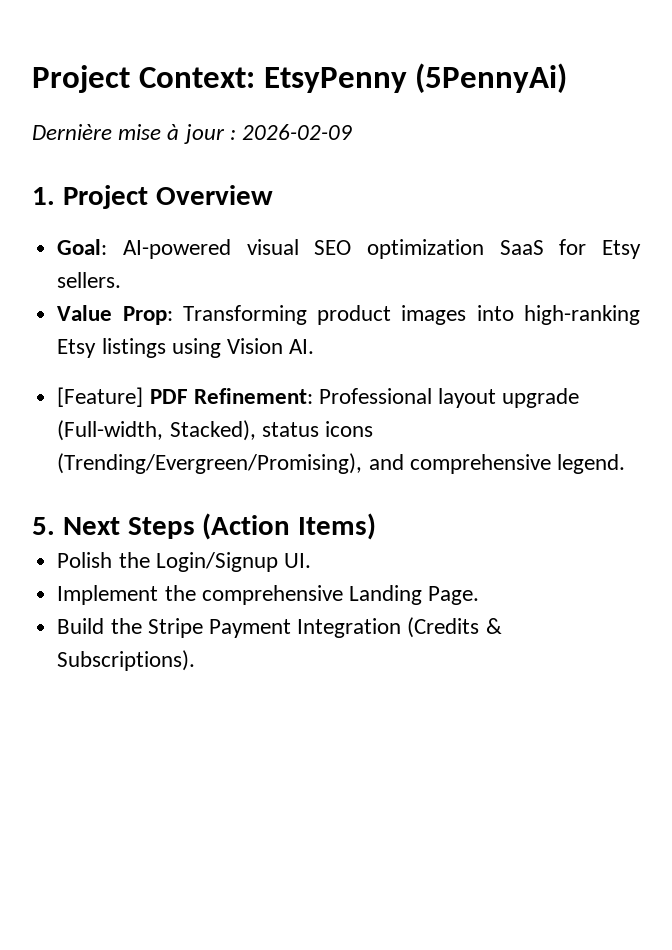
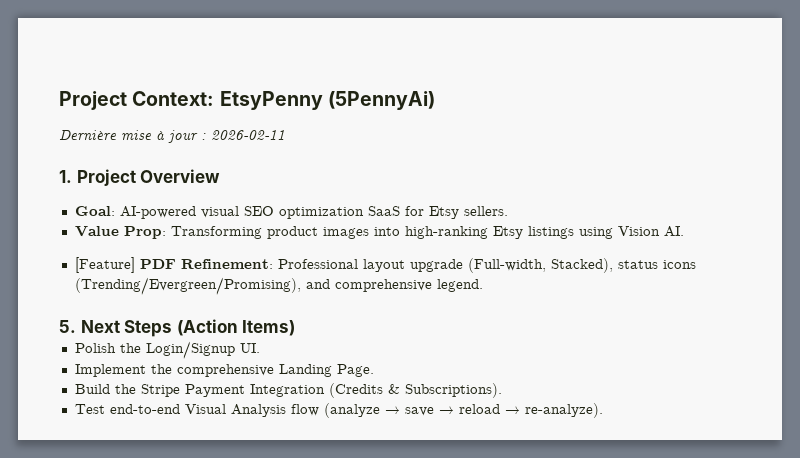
[242,124,353,140] 2026-02-09 -> [211,130,285,140] 2026-02-11
(196, 660) none -> [74,403,603,418] // Test end-to-end Visual Analysis flow (analyze → save → reload → re-analyze).

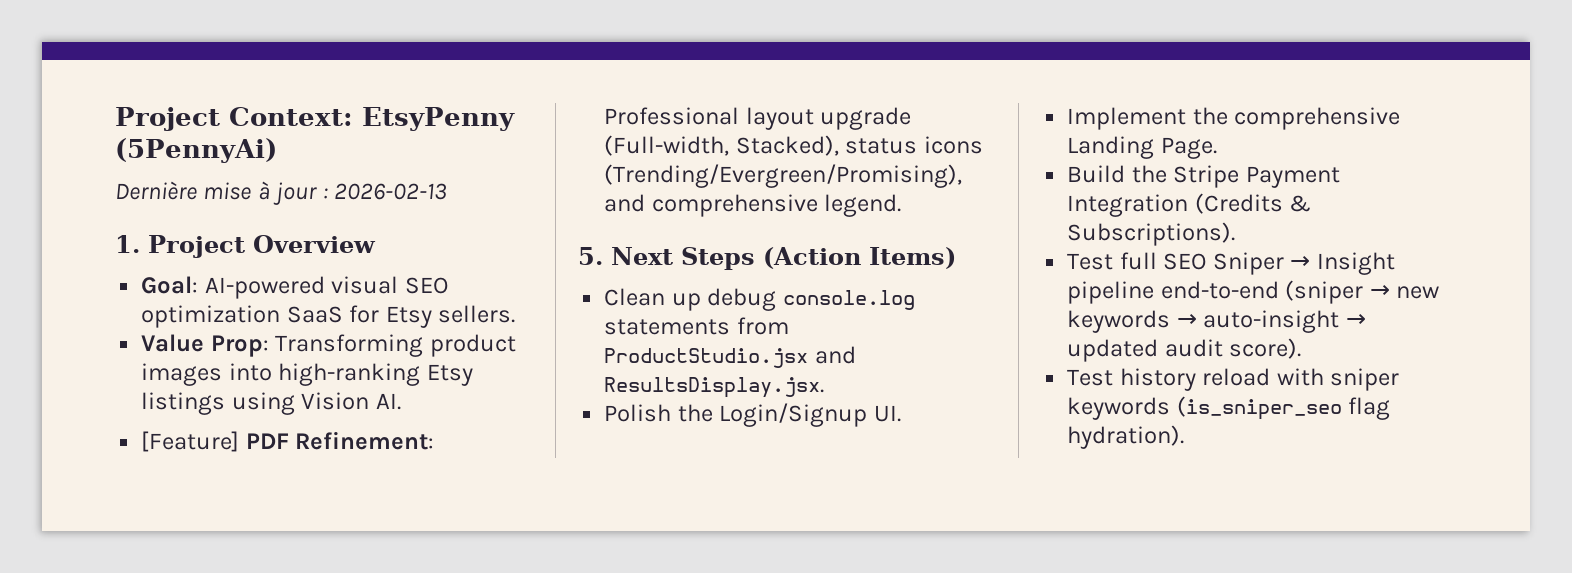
[211,130,285,140] 2026-02-11 -> [334,183,448,200] 2026-02-13
(296, 328) none -> [604,288,915,311] [604,317,789,335] [604,346,856,368] [604,377,825,398] // Clean up debug console.log statements from ProductStudio.jsx and ResultsDisplay.jsx.
[109,403,603,418] end-to-end Visual Analysis flow (analyze → save → reload → re-analyze). -> [1119,252,1395,275] [1067,280,1440,304] [1067,310,1366,333] [1067,338,1302,362] [1067,368,1400,391] [1067,396,1391,420] [1067,425,1185,449] full SEO Sniper → Insight pipeline end-to-end (sniper → new keywords → auto-insight → updated audit score). // Test history reload with sniper keywords (is_sniper_seo flag hydration).

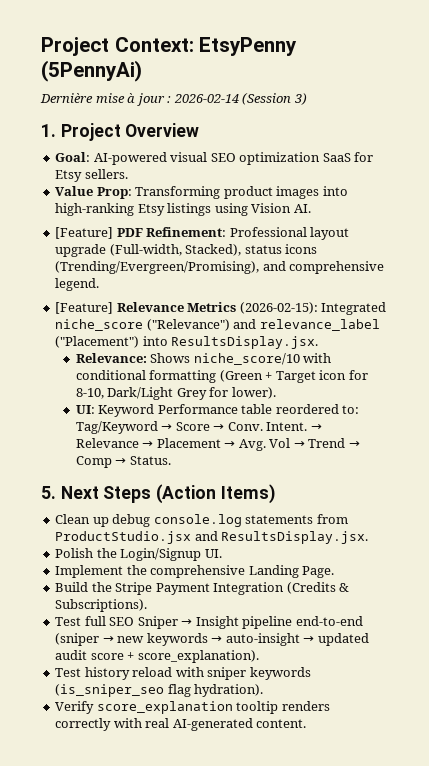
[334,183,448,200] 2026-02-13 -> [173,93,307,105] 2026-02-14 (Session 3)
(902, 205) none -> [55,302,387,315] [55,319,380,331] [55,336,319,349] [75,353,332,365] [75,370,368,383] [75,387,276,400] [75,404,360,417] [75,421,322,434] [75,438,360,451] [75,456,171,468] // [Feature] Relevance Metrics (2026-02-15): Integrated niche_score ("Relevance") and relevance_label ("Placement") into ResultsDisplay.jsx. // Relevance: Shows niche_score/10 with conditional formatting (Green + Target icon for 8-10, Dark/Light Grey for lower). // UI: Keyword Performance table reordered to: Tag/Keyword → Score → Conv. Intent. → Relevance → Placement → Avg. Vol → Trend → Comp → Status.
[1229,338,1302,359] score). -> [90,650,259,663] score + score_explanation).
(1185, 437) none -> [55,701,330,714] [55,718,307,731] // Verify score_explanation tooltip renders correctly with real AI-generated content.

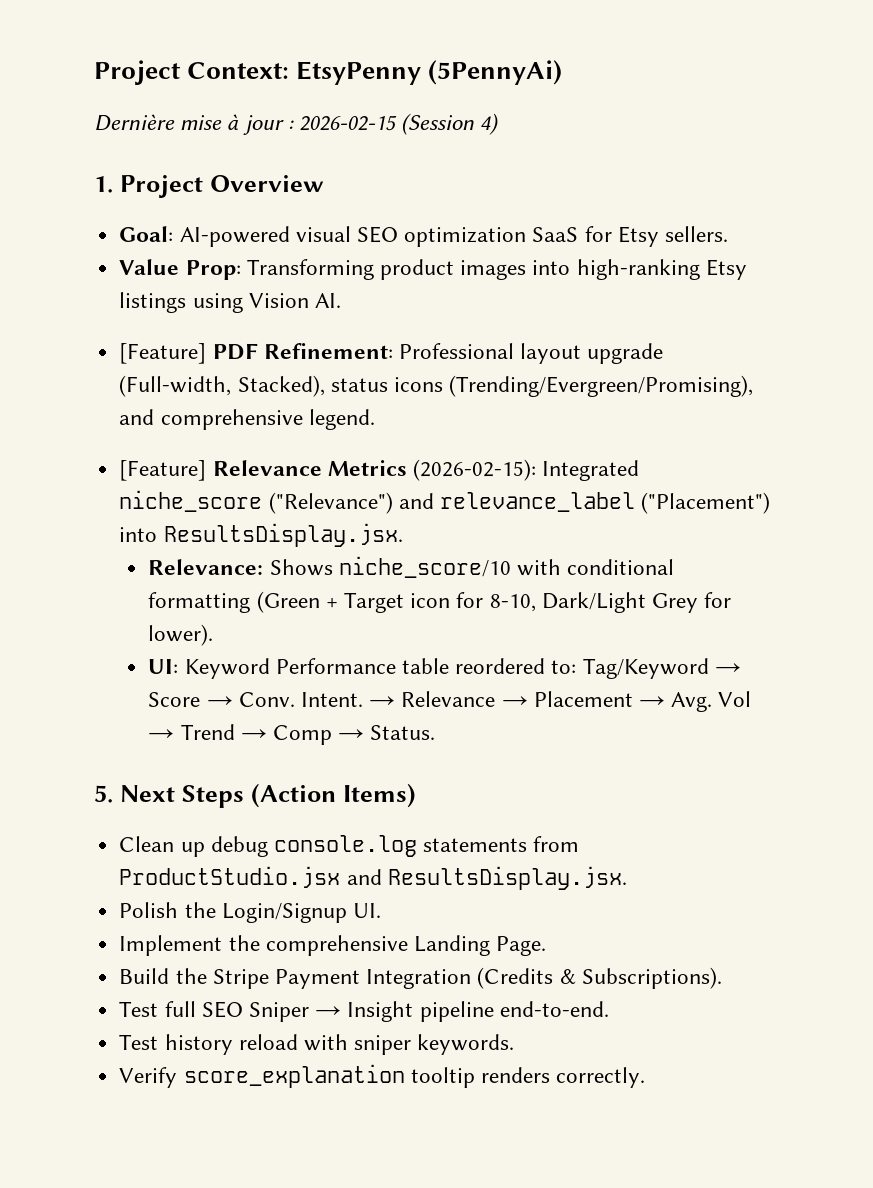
[173,93,307,105] 2026-02-14 (Session 3) -> [299,113,500,135] 2026-02-15 (Session 4)
[295,616,363,626] [55,633,369,646] [55,650,259,663] end-to-end (sniper → new keywords → auto-insight → updated audit score + score_explanation). -> [499,1001,609,1017] end-to-end.
[249,667,311,680] [55,684,264,697] keywords (is_sniper_seo flag hydration). -> [417,1034,515,1055] keywords.
[55,718,307,731] correctly with real AI-generated content. -> [556,1067,646,1088] correctly.

